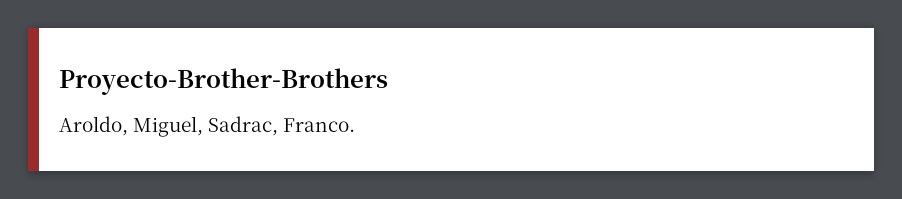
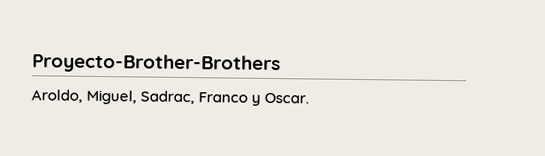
[283,118,356,132] Franco. -> [198,92,310,106] Franco y Oscar.

